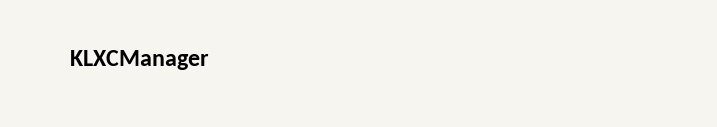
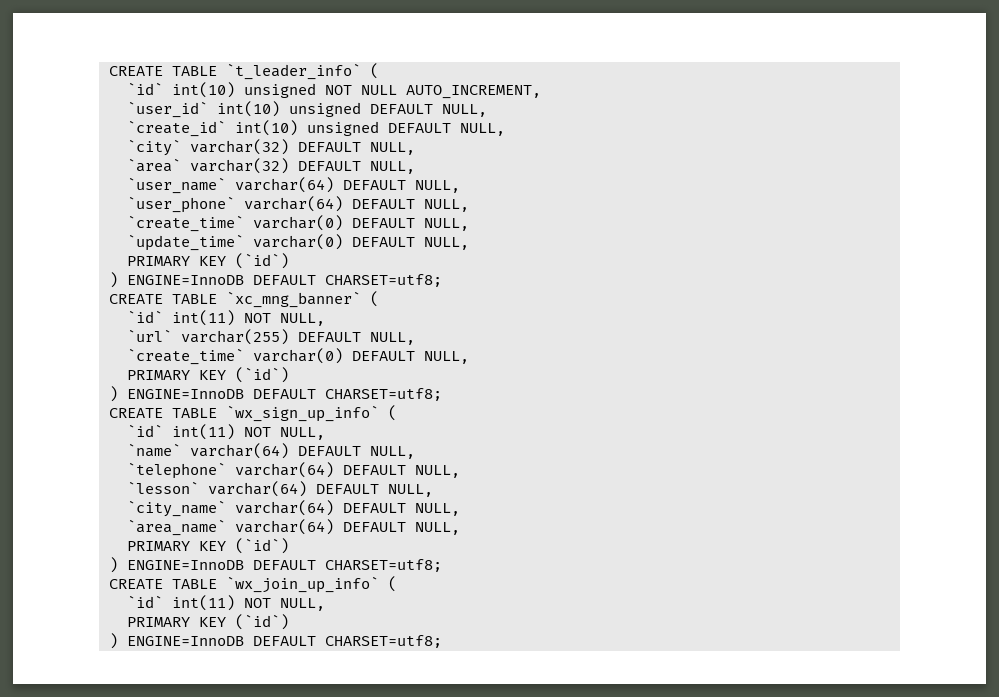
[70,50,209,70] KLXCManager -> [108,63,379,80] [126,82,541,99] [126,101,487,118] [126,120,505,137] [126,139,415,156] [126,158,415,174] [126,177,460,194] [126,196,469,213] [126,215,469,232] [126,234,469,251] [126,253,289,269] [108,272,442,288] [108,291,379,308] [126,310,325,326] [126,329,415,345] [126,348,469,365] [126,367,289,383] [108,386,442,402] [108,405,397,422] [126,424,325,440] [126,443,415,459] [126,462,460,479] [126,481,433,497] [126,500,460,517] [126,519,460,536] [126,538,289,554] [108,557,442,573] [108,576,397,593] [126,595,325,611] [126,614,289,630] [108,633,442,649] CREATE TABLE `t_leader_info` ( // `id` int(10) unsigned NOT NULL AUTO_INCREMENT, // `user_id` int(10) unsigned DEFAULT NULL, // `create_id` int(10) unsigned DEFAULT NULL, // `city` varchar(32) DEFAULT NULL, // `area` varchar(32) DEFAULT NULL, // `user_name` varchar(64) DEFAULT NULL, // `user_phone` varchar(64) DEFAULT NULL, // `create_time` varchar(0) DEFAULT NULL, // `update_time` varchar(0) DEFAULT NULL, // PRIMARY KEY (`id`) // ) ENGINE=InnoDB DEFAULT CHARSET=utf8; // CREATE TABLE `xc_mng_banner` ( // `id` int(11) NOT NULL, // `url` varchar(255) DEFAULT NULL, // `create_time` varchar(0) DEFAULT NULL, // PRIMARY KEY (`id`) // ) ENGINE=InnoDB DEFAULT CHARSET=utf8; // CREATE TABLE `wx_sign_up_info` ( // `id` int(11) NOT NULL, // `name` varchar(64) DEFAULT NULL, // `telephone` varchar(64) DEFAULT NULL, // `lesson` varchar(64) DEFAULT NULL, // `city_name` varchar(64) DEFAULT NULL, // `area_name` varchar(64) DEFAULT NULL, // PRIMARY KEY (`id`) // ) ENGINE=InnoDB DEFAULT CHARSET=utf8; // CREATE TABLE `wx_join_up_info` ( // `id` int(11) NOT NULL, // PRIMARY KEY (`id`) // ) ENGINE=InnoDB DEFAULT CHARSET=utf8;

